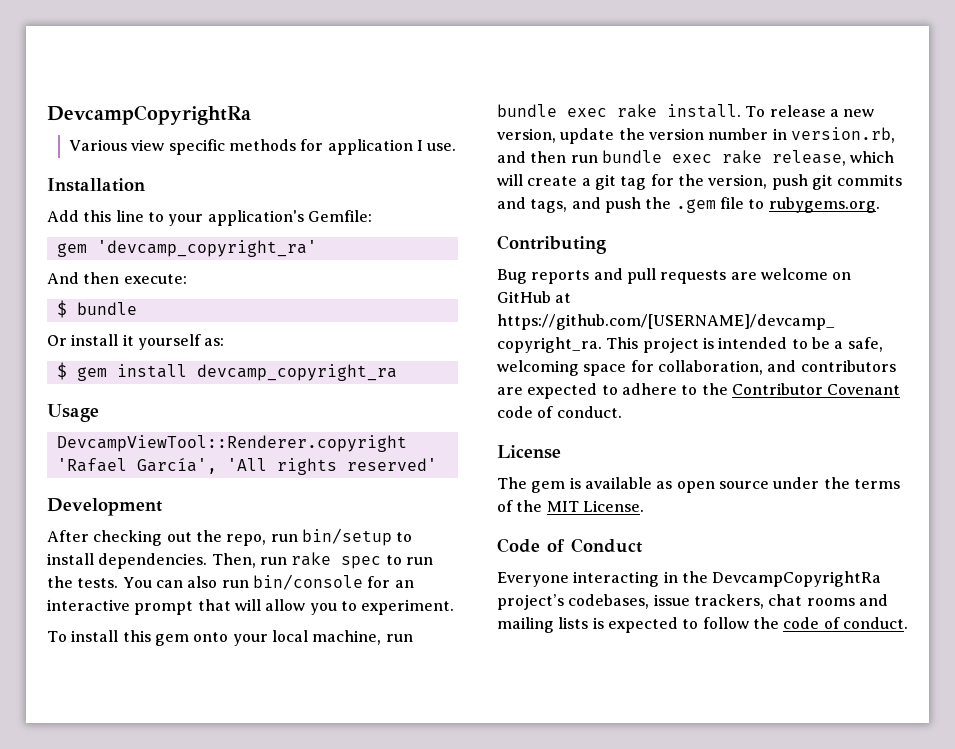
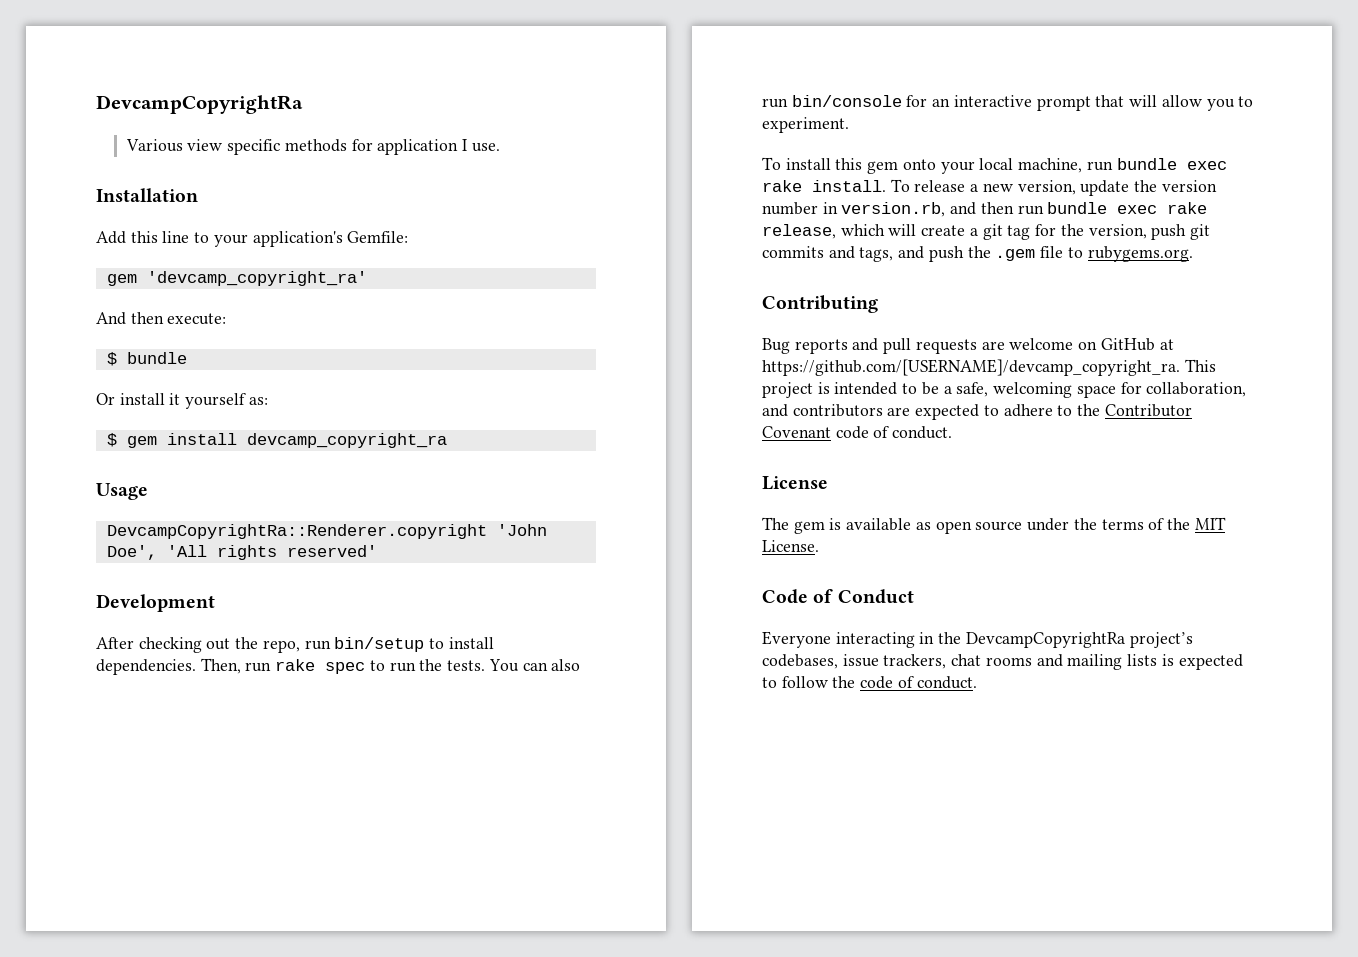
[56,435,407,452] [56,457,217,474] DevcampViewTool::Renderer.copyright 'Rafael García', -> [106,524,547,539] [106,545,157,560] DevcampCopyrightRa::Renderer.copyright 'John Doe',

